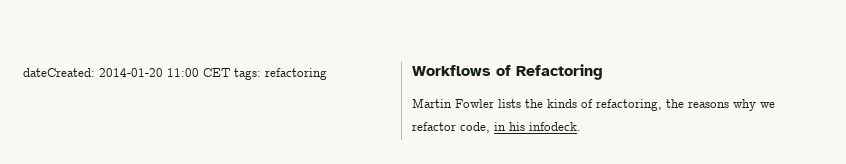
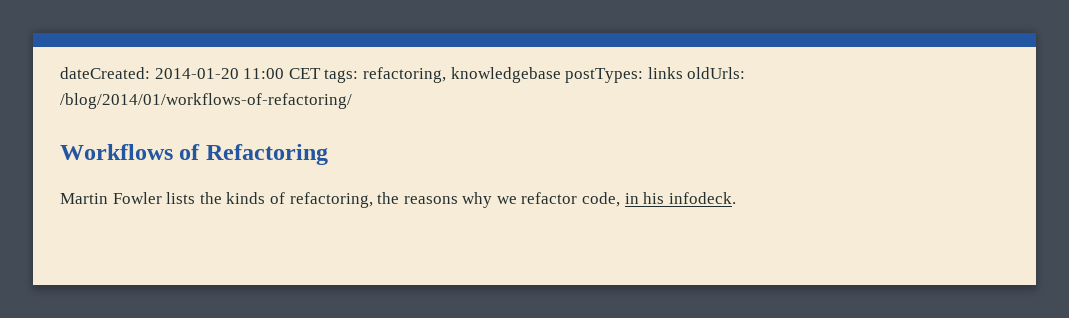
[265,68,327,80] refactoring -> [362,67,746,83] [60,93,352,109] refactoring, knowledgebase postTypes: links oldUrls: /blog/2014/01/workflows-of-refactoring/

